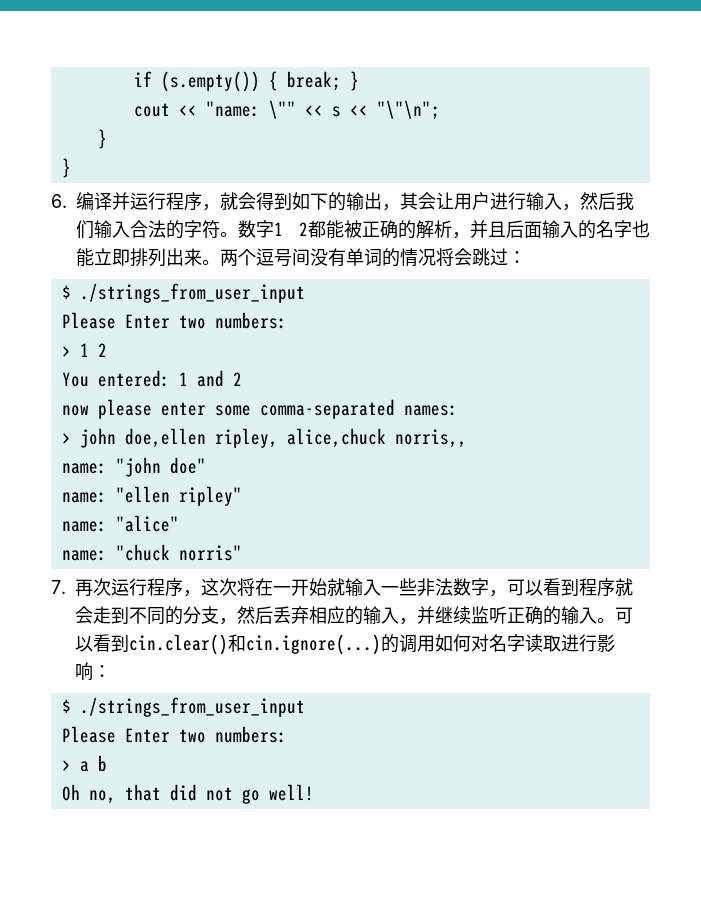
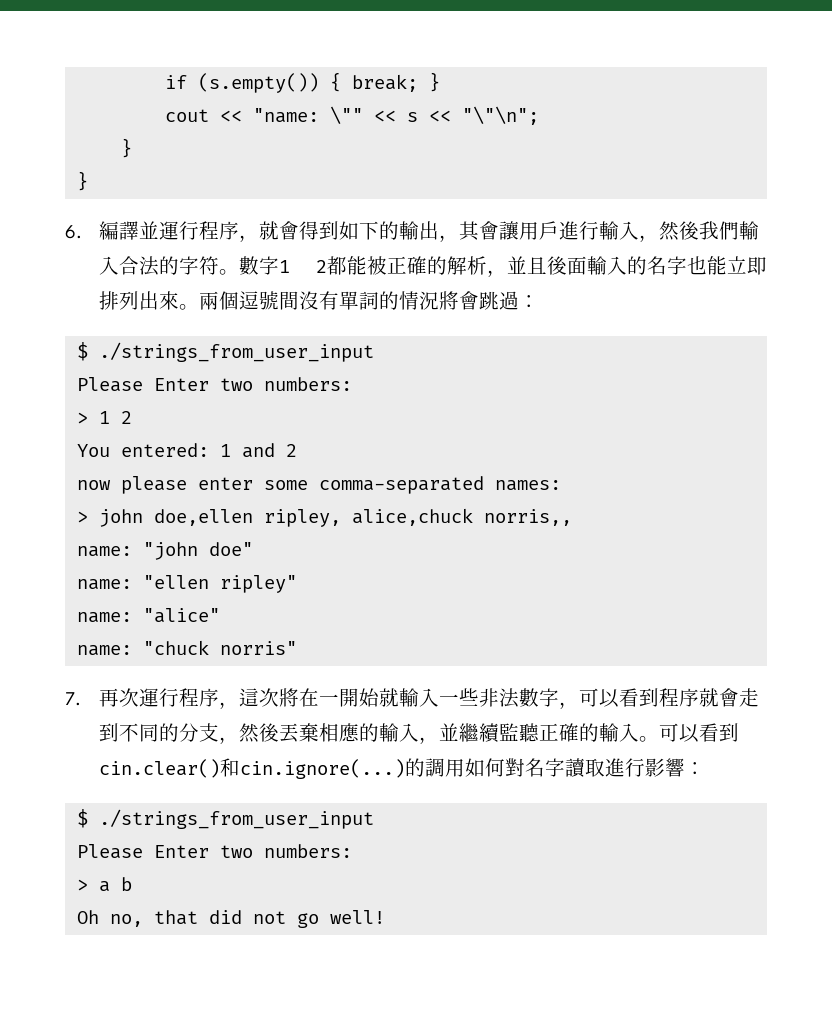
[76,192,148,210] 编译并运 -> [98,221,179,240] 編譯並運
[238,192,256,210] 会 -> [278,221,299,240] 會
[346,192,634,211] [76,220,112,239] 输出，其会让用户进行输入，然后我们输 -> [398,221,759,242] 輸出，其會讓用戶進行輸入，然後我們輸
[238,220,256,238] 数 -> [238,256,259,275] 數
[380,220,398,239] 确 -> [407,256,427,275] 確
[470,220,560,239] 并且后面输 -> [507,256,607,275] 並且後面輸
[184,248,508,267] 来。两个逗号间没有单词的情况将会跳过 -> [158,291,519,310] 來。兩個逗號間沒有單詞的情況將會跳過
[111,578,363,597] 运行程序，这次将在一开始就输 -> [138,688,419,709] 運行程序，這次將在一開始就輸
[453,578,471,596] 数 -> [518,688,539,707] 數
[75,606,93,624] 会 -> [718,688,739,707] 會
[255,606,579,625] 后丢弃相应的输入，并继续监听正确的输 -> [258,723,619,744] 後丟棄相應的輸入，並繼續監聽正確的輸
[399,634,615,653] [75,662,93,681] 调用如何对名字读取进行影响 -> [424,758,685,778] 調用如何對名字讀取進行影響

